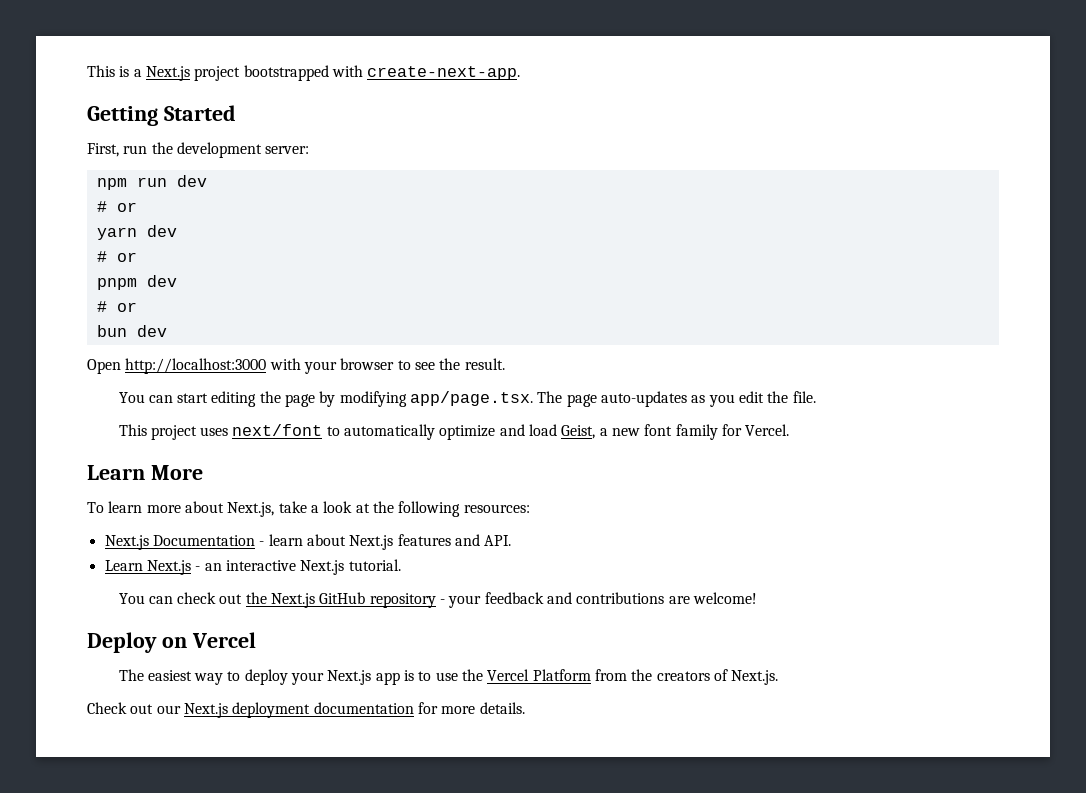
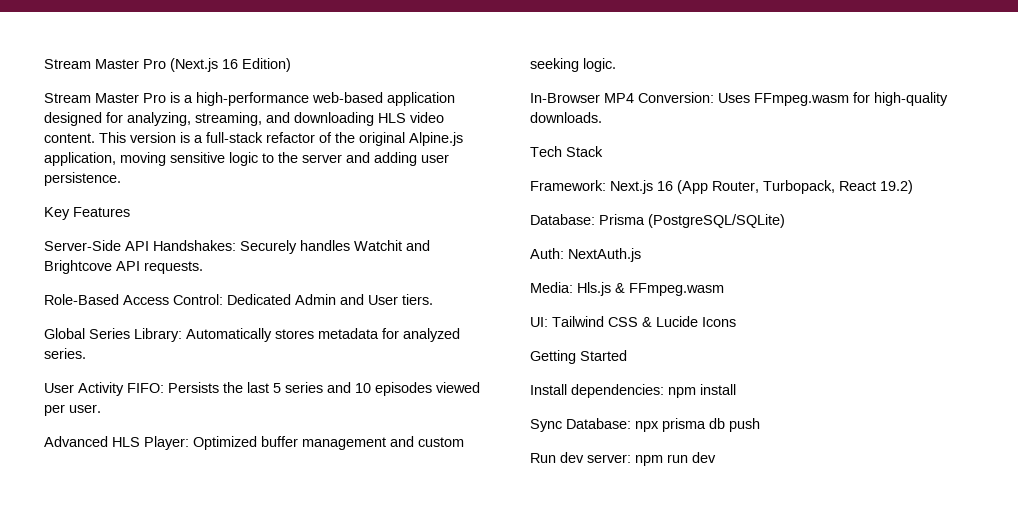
[87,65,521,81] [87,105,236,126] [87,142,262,158] This is a Next.js project bootstrapped with create-next-app. // Getting Started // First, run the development -> [44,58,291,72] [44,92,455,106] [44,112,444,126] [44,132,463,146] [44,152,449,166] [44,172,121,186] [44,207,130,220] [44,240,430,254] [44,260,203,274] [44,294,433,305] [44,328,460,342] [44,348,86,359] [44,382,480,396] [44,404,101,416] [44,436,464,450] [530,58,616,72] [530,92,948,106] [530,112,602,123] [530,146,603,157] [530,180,913,194] [530,214,785,228] [530,248,641,262] [530,282,724,296] [530,316,736,327] [530,350,627,364] [530,384,736,398] [530,418,760,432] [530,452,584,463] Stream Master Pro (Next.js 16 Edition) // Stream Master Pro is a high-performance web-based application designed for analyzing, streaming, and downloading HLS video content. This version is a full-stack refactor of the original Alpine.js application, moving sensitive logic to the server and adding user persistence. // Key Features // Server-Side API Handshakes: Securely handles Watchit and Brightcove API requests. // Role-Based Access Control: Dedicated Admin and User tiers. // Global Series Library: Automatically stores metadata for analyzed series. // User Activity FIFO: Persists the last 5 series and 10 episodes viewed per user. // Advanced HLS Player: Optimized buffer management and custom seeking logic. // In-Browser MP4 Conversion: Uses FFmpeg.wasm for high-quality downloads. // Tech Stack // Framework: Next.js 16 (App Router, Turbopack, React 19.2) // Database: Prisma (PostgreSQL/SQLite) // Auth: NextAuth.js // Media: Hls.js & FFmpeg.wasm // UI: Tailwind CSS & Lucide Icons // Getting Started // Install dependencies: npm install // Sync Database: npx prisma db push // Run dev
(310, 150) // -> (631, 458) none
[96,201,137,212] [96,225,177,240] [96,251,137,262] [96,275,177,290] [96,301,137,312] [96,325,167,337] [87,358,505,374] [118,391,816,407] [118,424,790,440] [87,465,203,480] [87,501,530,517] [104,534,512,550] [104,559,401,575] [118,592,757,608] [87,632,256,653] [118,669,779,685] [87,702,525,718] // # or // yarn dev // # or // pnpm dev // # or // bun dev // Open http://localhost:3000 with your browser to see the result. // You can start editing the page by modifying app/page.tsx. The page auto-updates as you edit the file. // This project uses next/font to automatically optimize and load Geist, a new font family for Vercel. // Learn More // To learn more about Next.js, take a look at the following resources: // Next.js Documentation - learn about Next.js features and API. // Learn Next.js - an interactive Next.js tutorial. // You can check out the Next.js GitHub repository - your feedback and contributions are welcome! // Deploy on Vercel // The easiest way to deploy your Next.js app is to use the Vercel Platform from the creators of Next.js. // Check out our Next.js deployment documentation for more details. -> (716, 457) none

